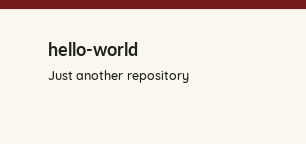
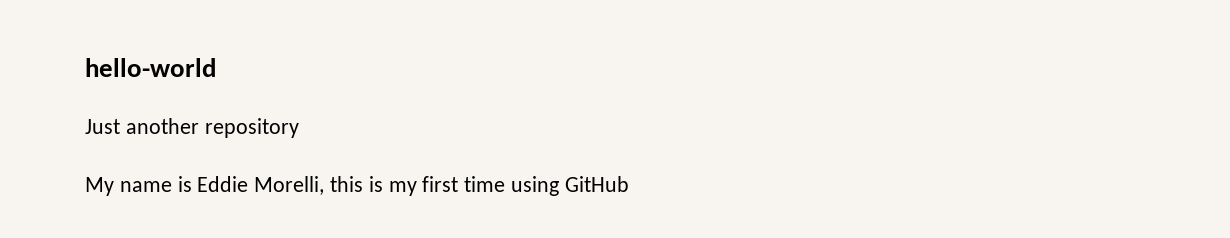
(189, 77) none -> [85,176,629,196] // My name is Eddie Morelli, this is my first time using GitHub

